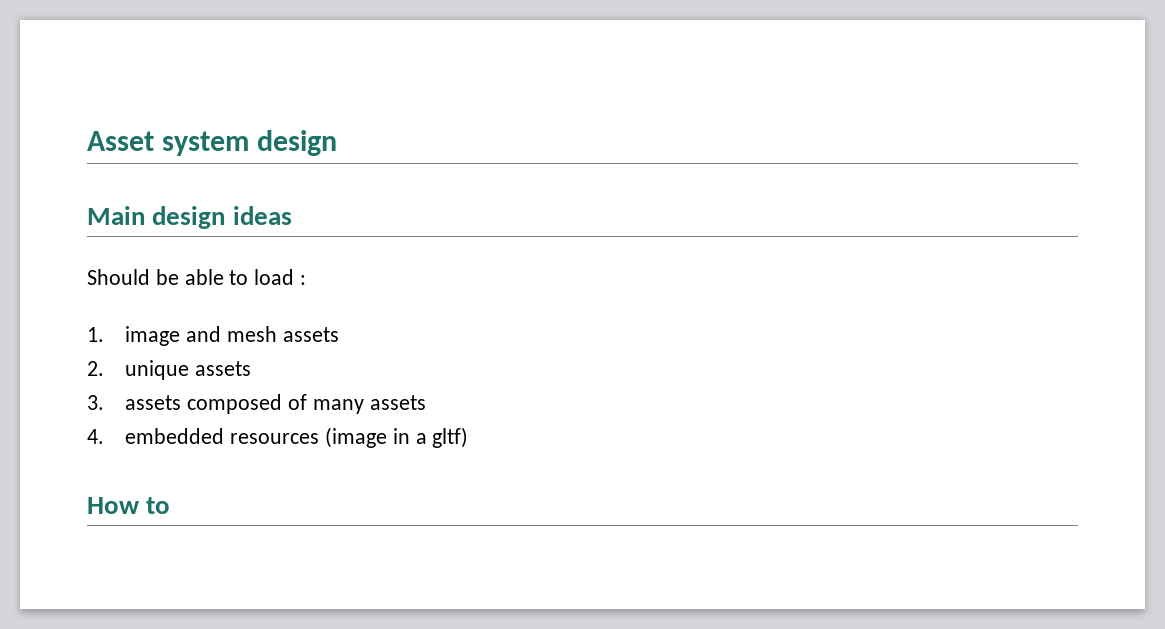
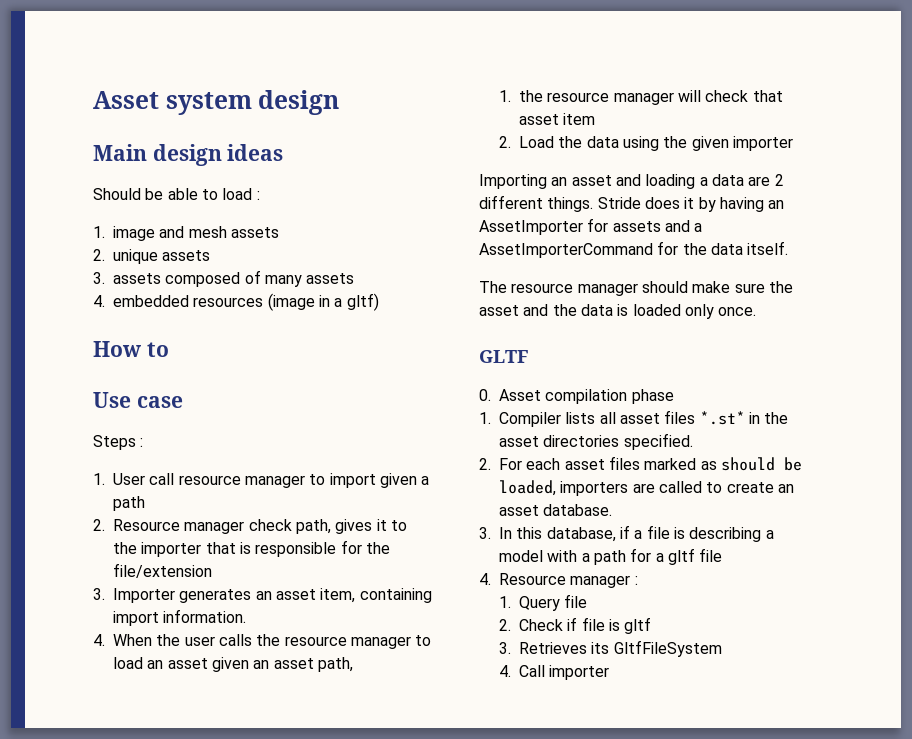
(171, 505) none -> [93,392,183,408] [93,435,144,450] [93,473,430,488] [113,496,145,511] [93,519,407,534] [113,540,390,557] [113,563,212,578] [93,588,432,603] [113,609,247,626] [93,634,432,649] [113,657,353,672] [498,90,783,105] [518,113,596,125] [498,136,793,151] [479,174,784,189] [479,195,785,212] [479,218,703,235] [479,241,789,258] [479,281,793,296] [479,304,757,319] [479,350,528,363] [479,389,674,404] [479,410,789,427] [499,433,693,450] [479,456,802,471] [499,480,794,496] [499,504,613,516] [479,525,774,542] [499,548,723,565] [479,573,638,588] [498,594,588,611] [498,617,652,634] [498,640,722,657] [498,665,610,680] // Use case // Steps : // 1. User call resource manager to import given a path // 2. Resource manager check path, gives it to the importer that is responsible for the file/extension // 3. Importer generates an asset item, containing import information. // 4. When the user calls the resource manager to load an asset given an asset path, // 1. the resource manager will check that asset item // 2. Load the data using the given importer // Importing an asset and loading a data are 2 different things. Stride does it by having an AssetImporter for assets and a AssetImporterCommand for the data itself. // The resource manager should make sure the asset and the data is loaded only once. // GLTF // 0. Asset compilation phase // 1. Compiler lists all asset files *.st* in the asset directories specified. // 2. For each asset files marked as should be loaded, importers are called to create an asset database. // 3. In this database, if a file is describing a model with a path for a gltf file // 4. Resource manager : // 1. Query file // 2. Check if file is gltf // 3. Retrieves its GltfFileSystem // 4. Call importer

